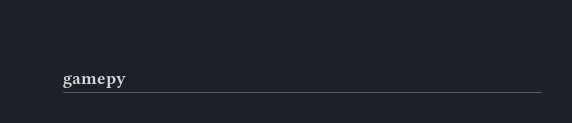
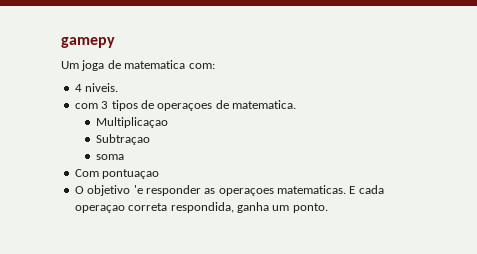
(126, 81) none -> [61,60,215,71] [74,83,119,92] [74,100,296,111] [95,117,168,128] [95,134,150,145] [95,154,124,160] [74,169,160,179] [74,185,384,196] [74,202,328,213] // Um joga de matematica com: // 4 niveis. // com 3 tipos de operaçoes de matematica. // Multiplicaçao // Subtraçao // soma // Com pontuaçao // O objetivo 'e responder as operaçoes matematicas. E cada operaçao correta respondida, ganha um ponto.

